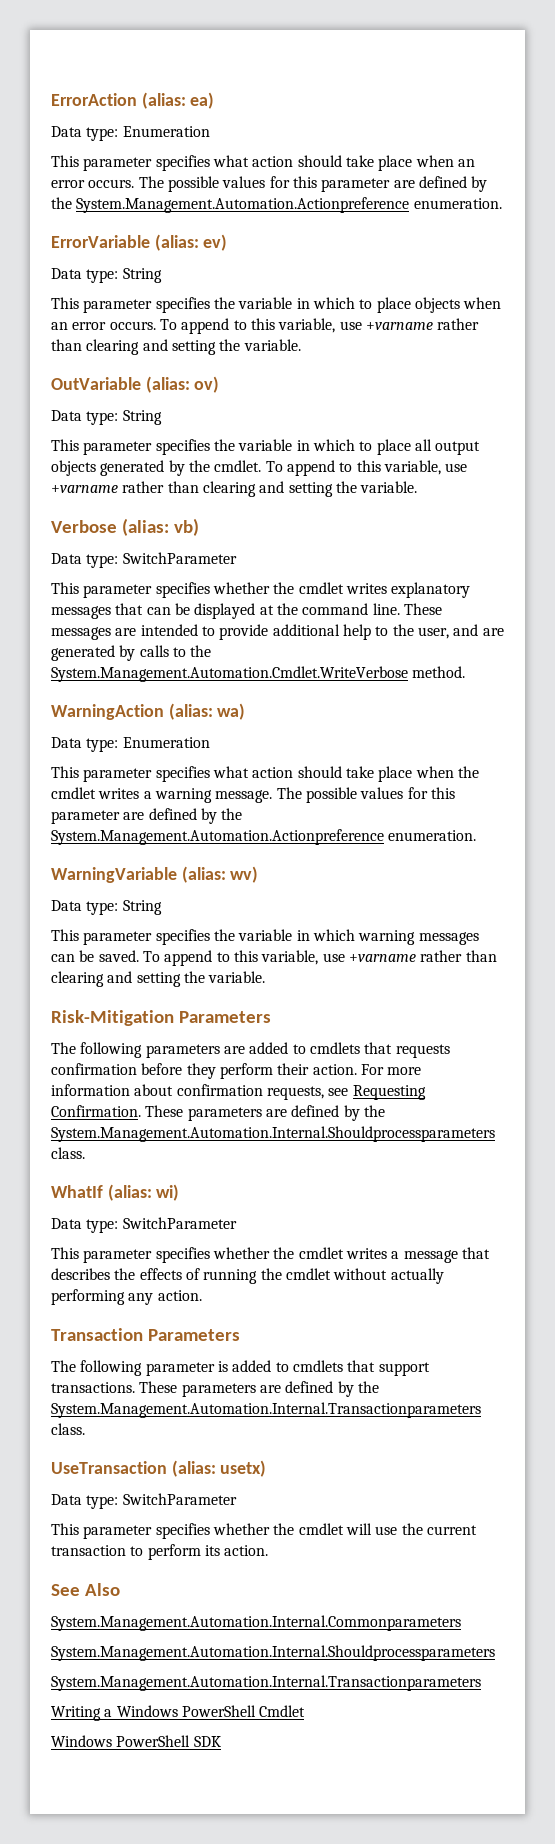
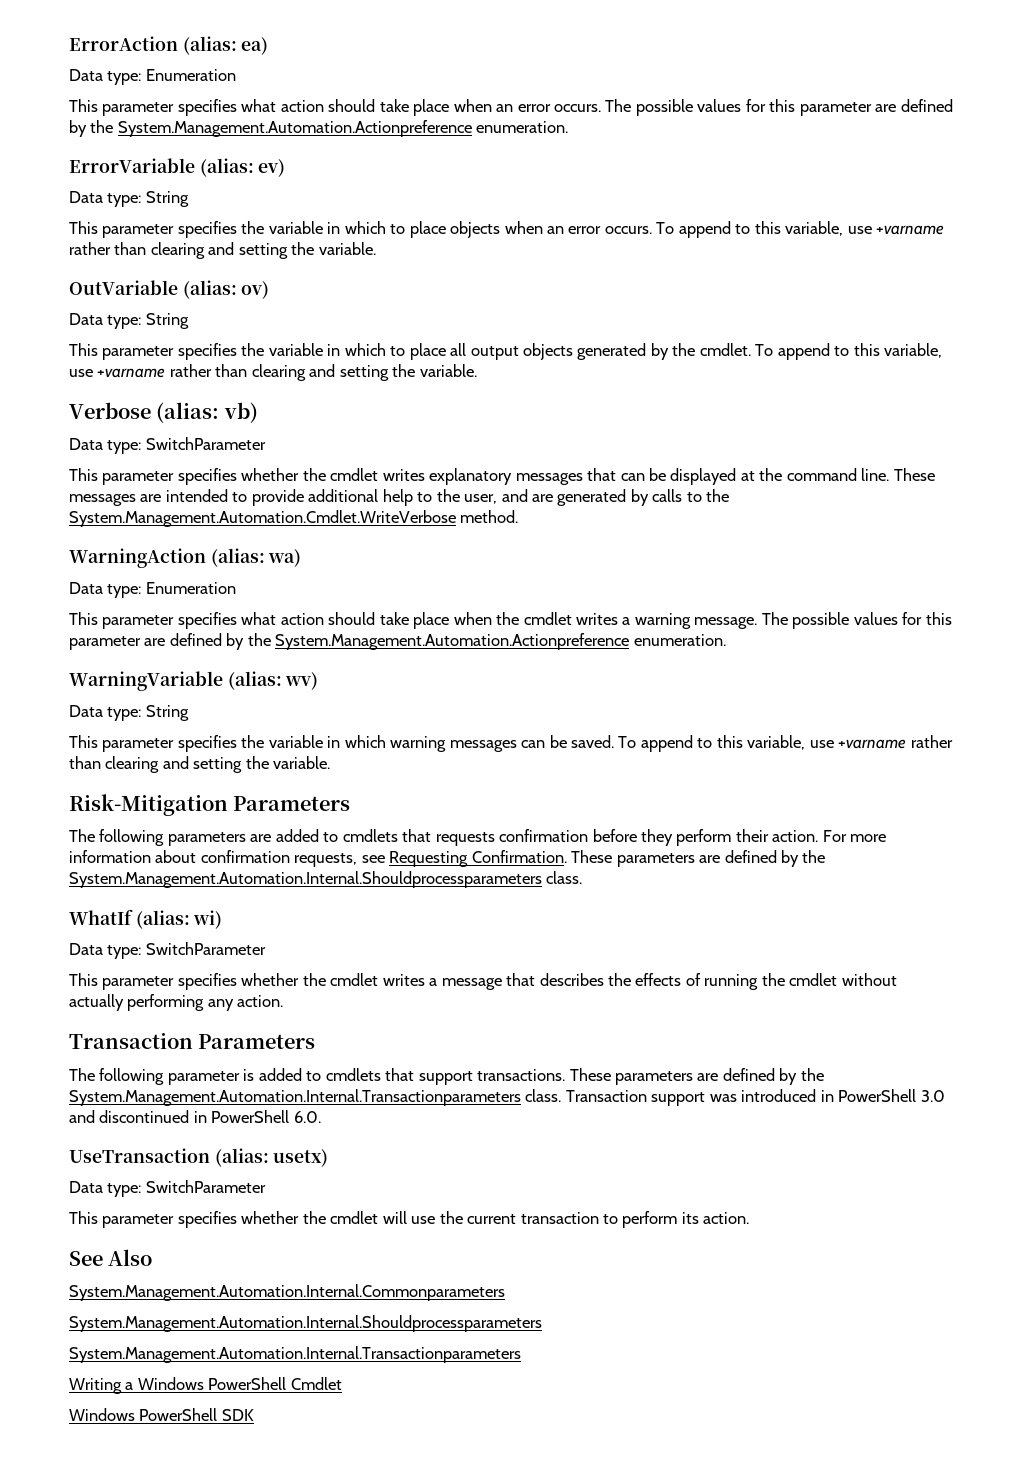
(85, 1429) none -> [565,1089,945,1106] [69,1110,321,1123] Transaction support was introduced in PowerShell 3.0 and discontinued in PowerShell 6.0.

